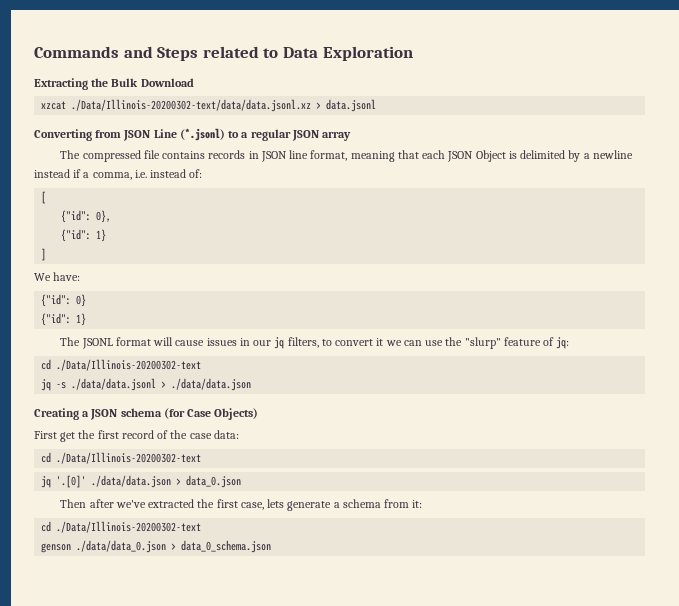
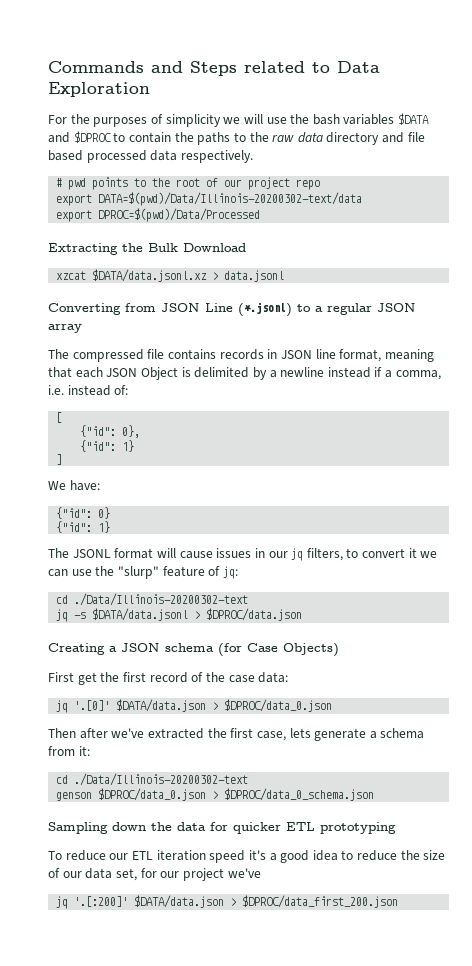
(413, 53) none -> [48,113,430,127] [48,131,425,145] [48,150,253,163] [56,177,321,190] [56,192,363,206] [56,208,261,222] // For the purposes of simplicity we will use the bash variables $DATA and $DPROC to contain the paths to the raw data directory and file based processed data respectively. // # pwd points to the root of our project repo // export DATA=$(pwd)/Data/Illinois-20200302-text/data // export DPROC=$(pwd)/Data/Processed
[71,99,312,112] ./Data/Illinois-20200302-text/data/data.jsonl.xz -> [92,269,208,282] $DATA/data.jsonl.xz
[71,378,252,391] ./data/data.jsonl > ./data/data.json -> [92,608,303,621] $DATA/data.jsonl > $DPROC/data.json
[41,452,202,464] // cd ./Data/Illinois-20200302-text -> (289, 677) none
[91,475,242,488] ./data/data.json > data_0.json -> [116,699,333,712] $DATA/data.json > $DPROC/data_0.json
[76,540,272,553] ./data/data_0.json > data_0_schema.json -> [98,788,375,801] [48,822,396,834] [48,850,446,863] [48,868,261,881] [56,895,399,909] $DPROC/data_0.json > $DPROC/data_0_schema.json // Sampling down the data for quicker ETL prototyping // To reduce our ETL iteration speed it's a good idea to reduce the size of our data set, for our project we've // jq '.[:200]' $DATA/data.json > $DPROC/data_first_200.json

